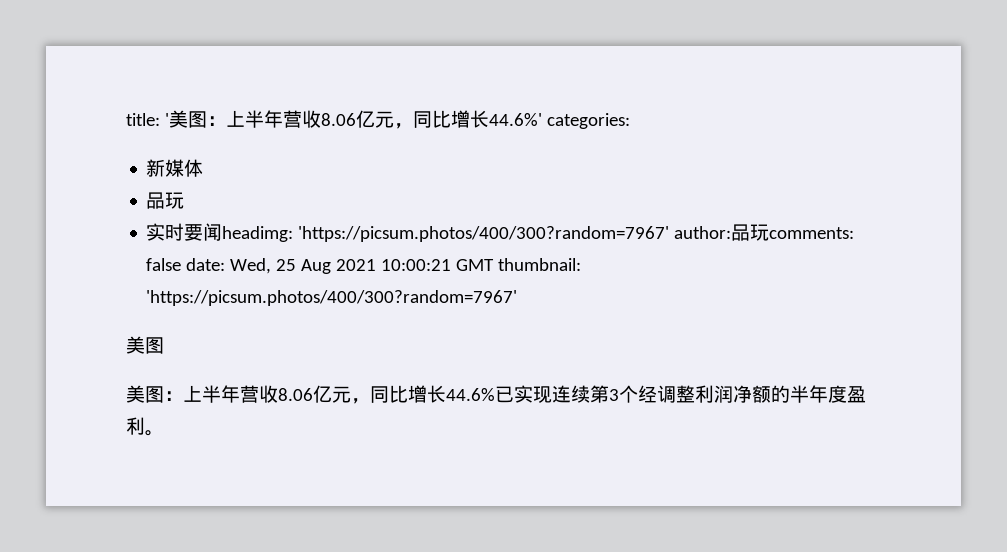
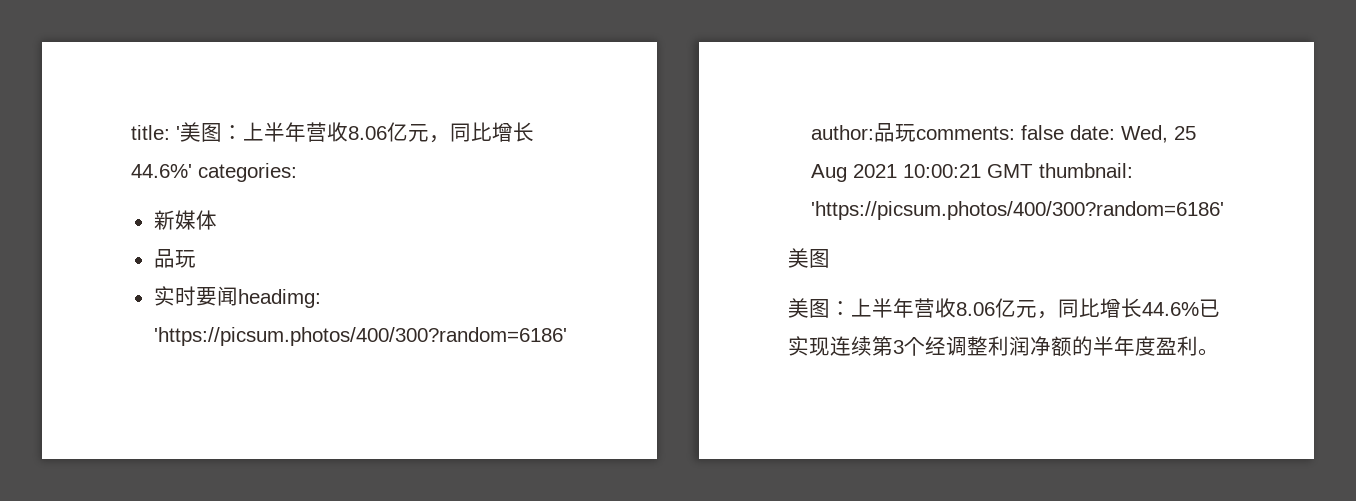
[298,226,670,242] 'https://picsum.photos/400/300?random=7967' -> [153,327,567,346] 'https://picsum.photos/400/300?random=6186'
[146,290,518,306] 'https://picsum.photos/400/300?random=7967' -> [810,201,1224,220] 'https://picsum.photos/400/300?random=6186'

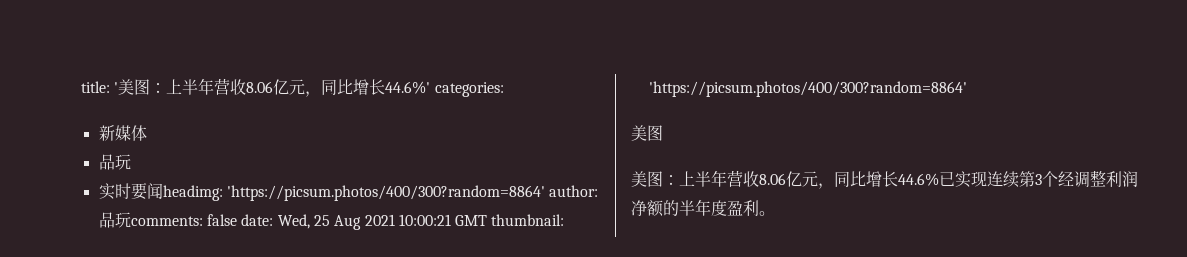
[153,327,567,346] 'https://picsum.photos/400/300?random=6186' -> [226,185,545,201] 'https://picsum.photos/400/300?random=8864'
[810,201,1224,220] 'https://picsum.photos/400/300?random=6186' -> [648,81,967,97] 'https://picsum.photos/400/300?random=8864'

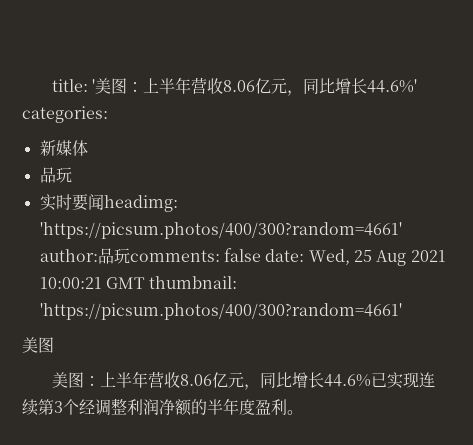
[226,185,545,201] 'https://picsum.photos/400/300?random=8864' -> [39,222,402,239] 'https://picsum.photos/400/300?random=4661'
[648,81,967,97] 'https://picsum.photos/400/300?random=8864' -> [39,303,402,320] 'https://picsum.photos/400/300?random=4661'

